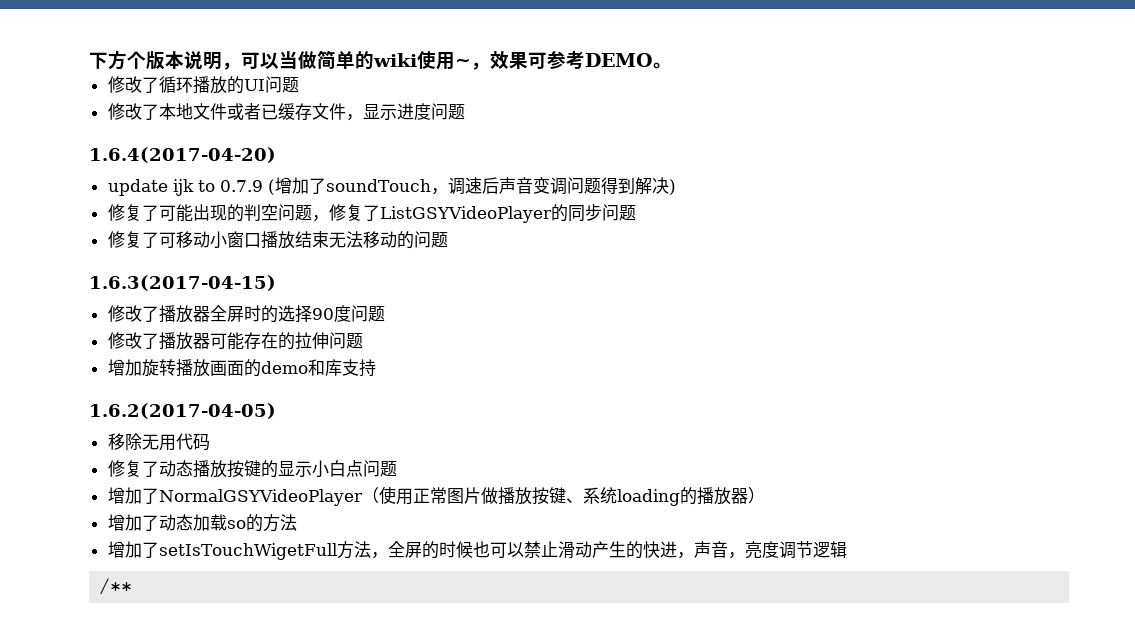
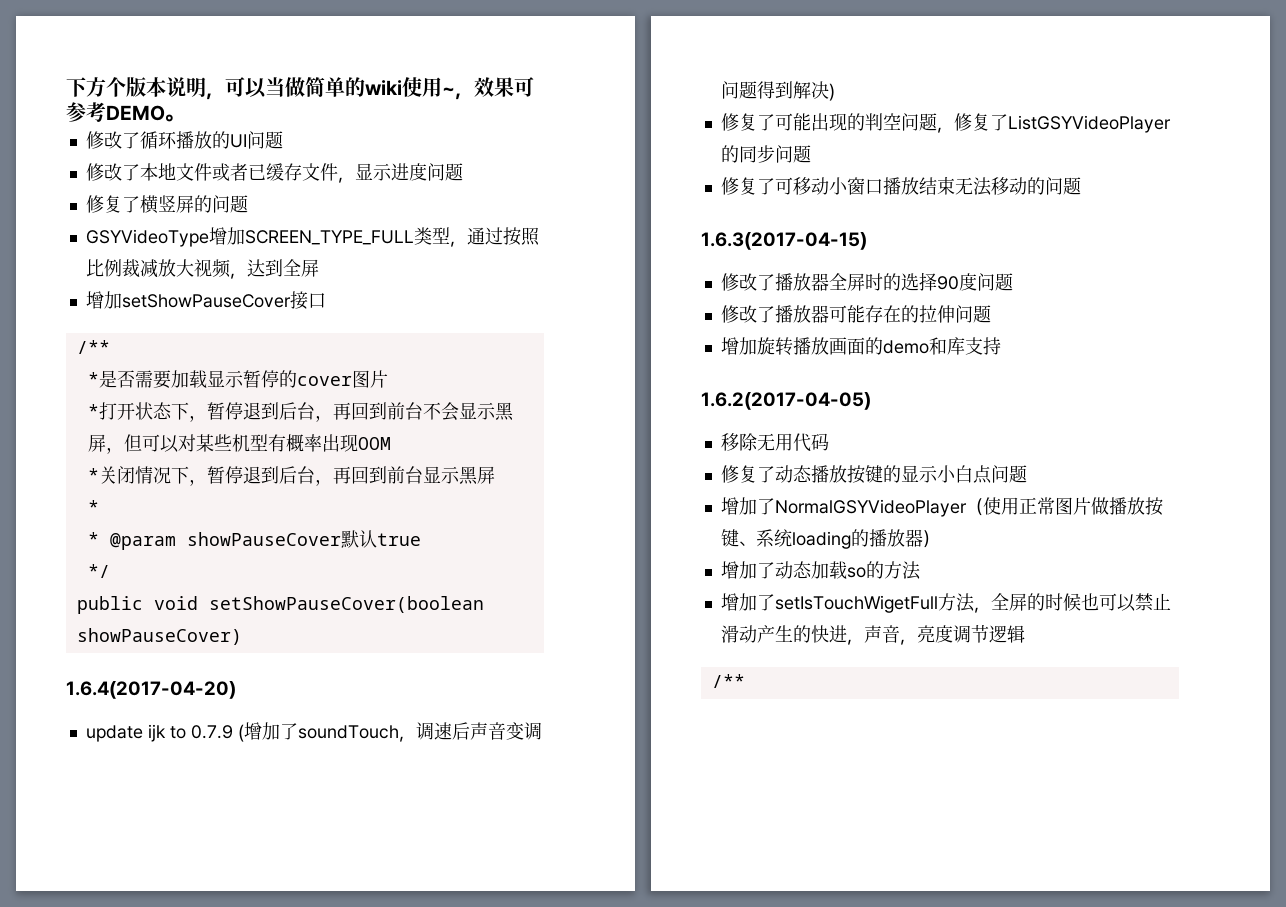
(465, 112) none -> [85,195,248,214] [85,227,540,247] [85,259,319,279] [85,291,326,310] [76,340,110,354] [87,370,388,389] [87,402,514,422] [87,434,391,454] [87,466,495,486] [87,500,99,514] [87,530,421,550] [87,564,110,578] [76,596,484,614] [76,628,242,645] // 修复了横竖屏的问题 // GSYVideoType增加SCREEN_TYPE_FULL类型，通过按照比例裁减放大视频，达到全屏 // 增加setShowPauseCover接口 // /** // *是否需要加载显示暂停的cover图片 // *打开状态下，暂停退到后台，再回到前台不会显示黑屏，但可以对某些机型有概率出现OOM // *关闭情况下，暂停退到后台，再回到前台显示黑屏 // * // * @param showPauseCover默认true // */ // public void setShowPauseCover(boolean showPauseCover)

